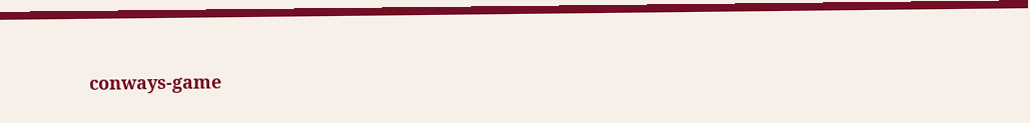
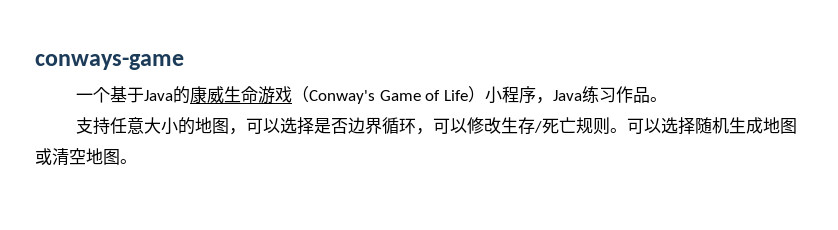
(222, 85) none -> [75,86,667,104] [75,117,797,135] [35,148,137,166] // 一个基于Java的康威生命游戏（Conway's Game of Life）小程序，Java练习作品。 // 支持任意大小的地图，可以选择是否边界循环，可以修改生存/死亡规则。可以选择随机生成地图或清空地图。

